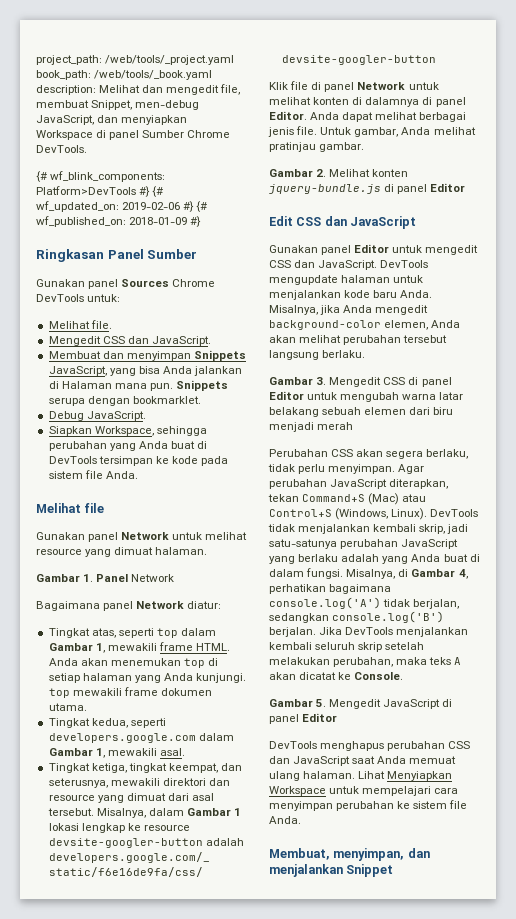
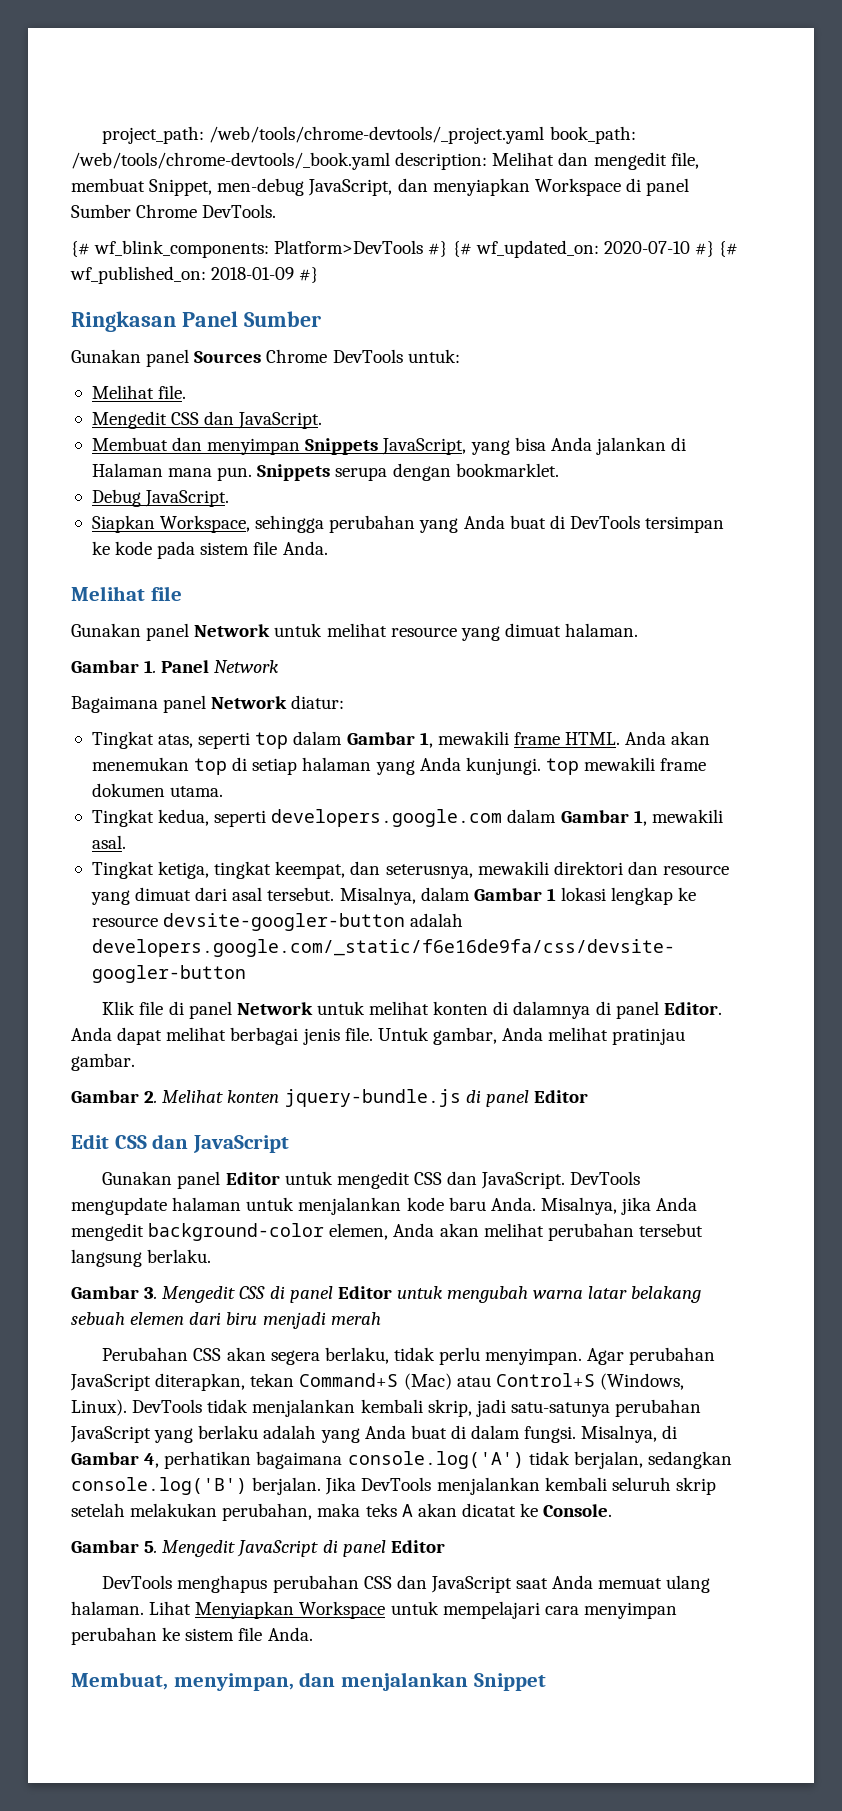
[105,55,235,65] [36,70,213,80] /web/tools/_project.yaml book_path: /web/tools/_book.yaml -> [209,126,636,144] [71,152,390,170] /web/tools/chrome-devtools/_project.yaml book_path: /web/tools/chrome-devtools/_book.yaml
[122,202,181,210] 2019-02-06 -> [603,241,690,254] 2020-07-10

